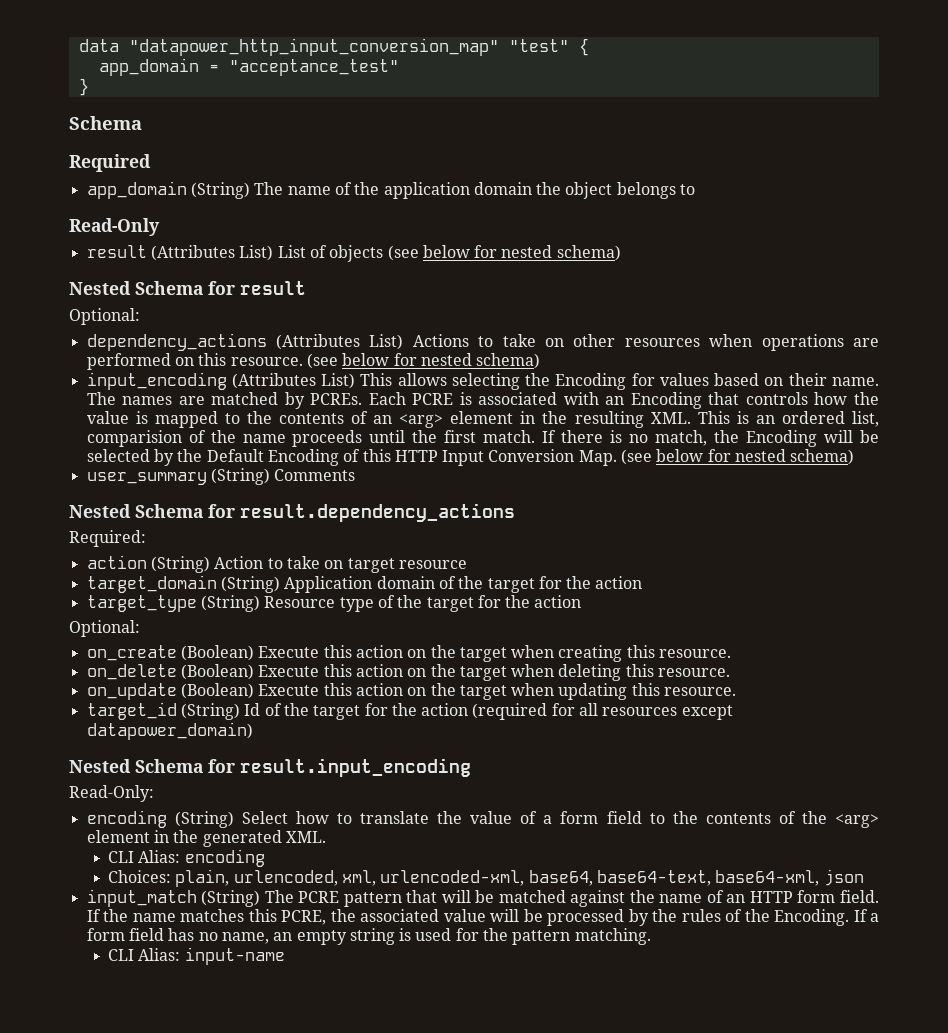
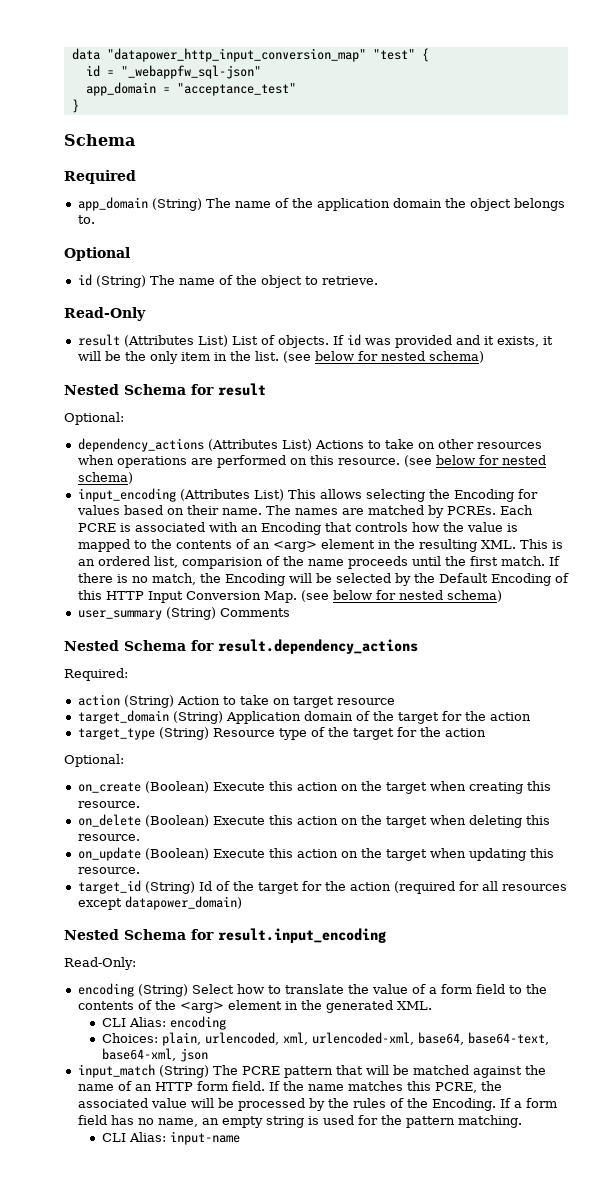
(589, 47) none -> [85,65,261,79] // id = "_webappfw_sql-json"
[680,184,696,195] to -> [77,215,95,224] [64,247,130,261] [77,274,378,288] to. // Optional // id (String) The name of the object to retrieve.
[329,245,384,262] objects -> [277,334,553,348] [77,351,279,364] objects. If id was provided and it exists, it will be the only item in the list.

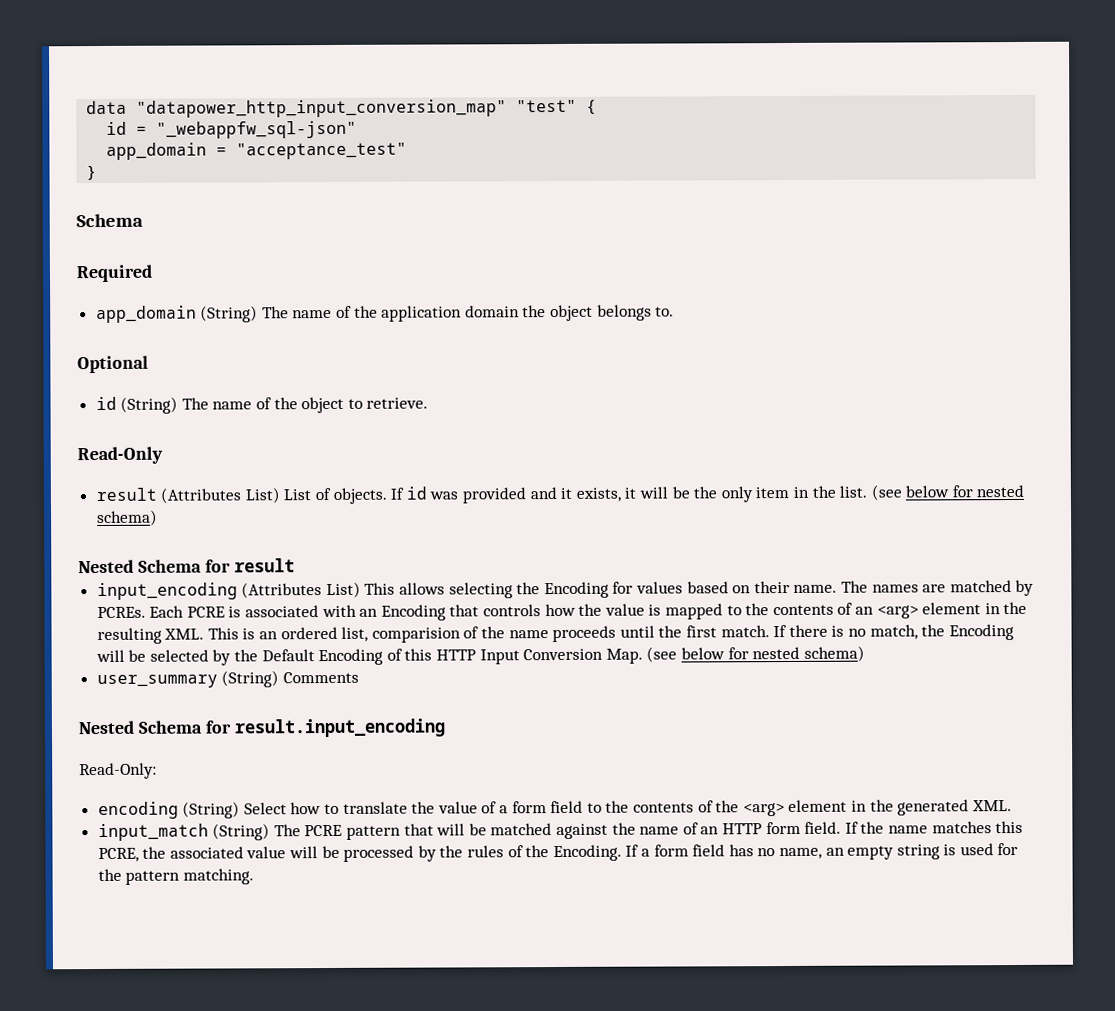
[64,412,124,425] [77,438,542,452] [77,455,546,468] [77,472,133,484] // Optional: // dependency_actions (Attributes List) Actions to take on other resources when operations are performed on this resource. (see below for nested schema) -> (295, 565) none
[64,639,418,654] [64,668,128,681] [77,694,395,708] [77,710,531,724] [77,727,486,740] [64,754,124,767] [77,781,551,794] [77,801,140,808] [77,814,550,828] [77,834,140,841] [77,847,554,861] [77,867,140,874] [77,880,567,894] [77,896,242,910] // Nested Schema for result.dependency_actions // Required: // action (String) Action to take on target resource // target_domain (String) Application domain of the target for the action // target_type (String) Resource type of the target for the action // Optional: // on_create (Boolean) Execute this action on the target when creating this resource. // on_delete (Boolean) Execute this action on the target when deleting this resource. // on_update (Boolean) Execute this action on the target when updating this resource. // target_id (String) Id of the target for the action (required for all resources except datapower_domain) -> (359, 677) none
[101,1016,226,1030] [101,1032,549,1046] [101,1048,208,1062] // CLI Alias: encoding // Choices: plain, urlencoded, xml, urlencoded-xml, base64, base64-text, base64-xml, json -> (1012, 806) none
[101,1131,240,1145] // CLI Alias: input-name -> (254, 876) none

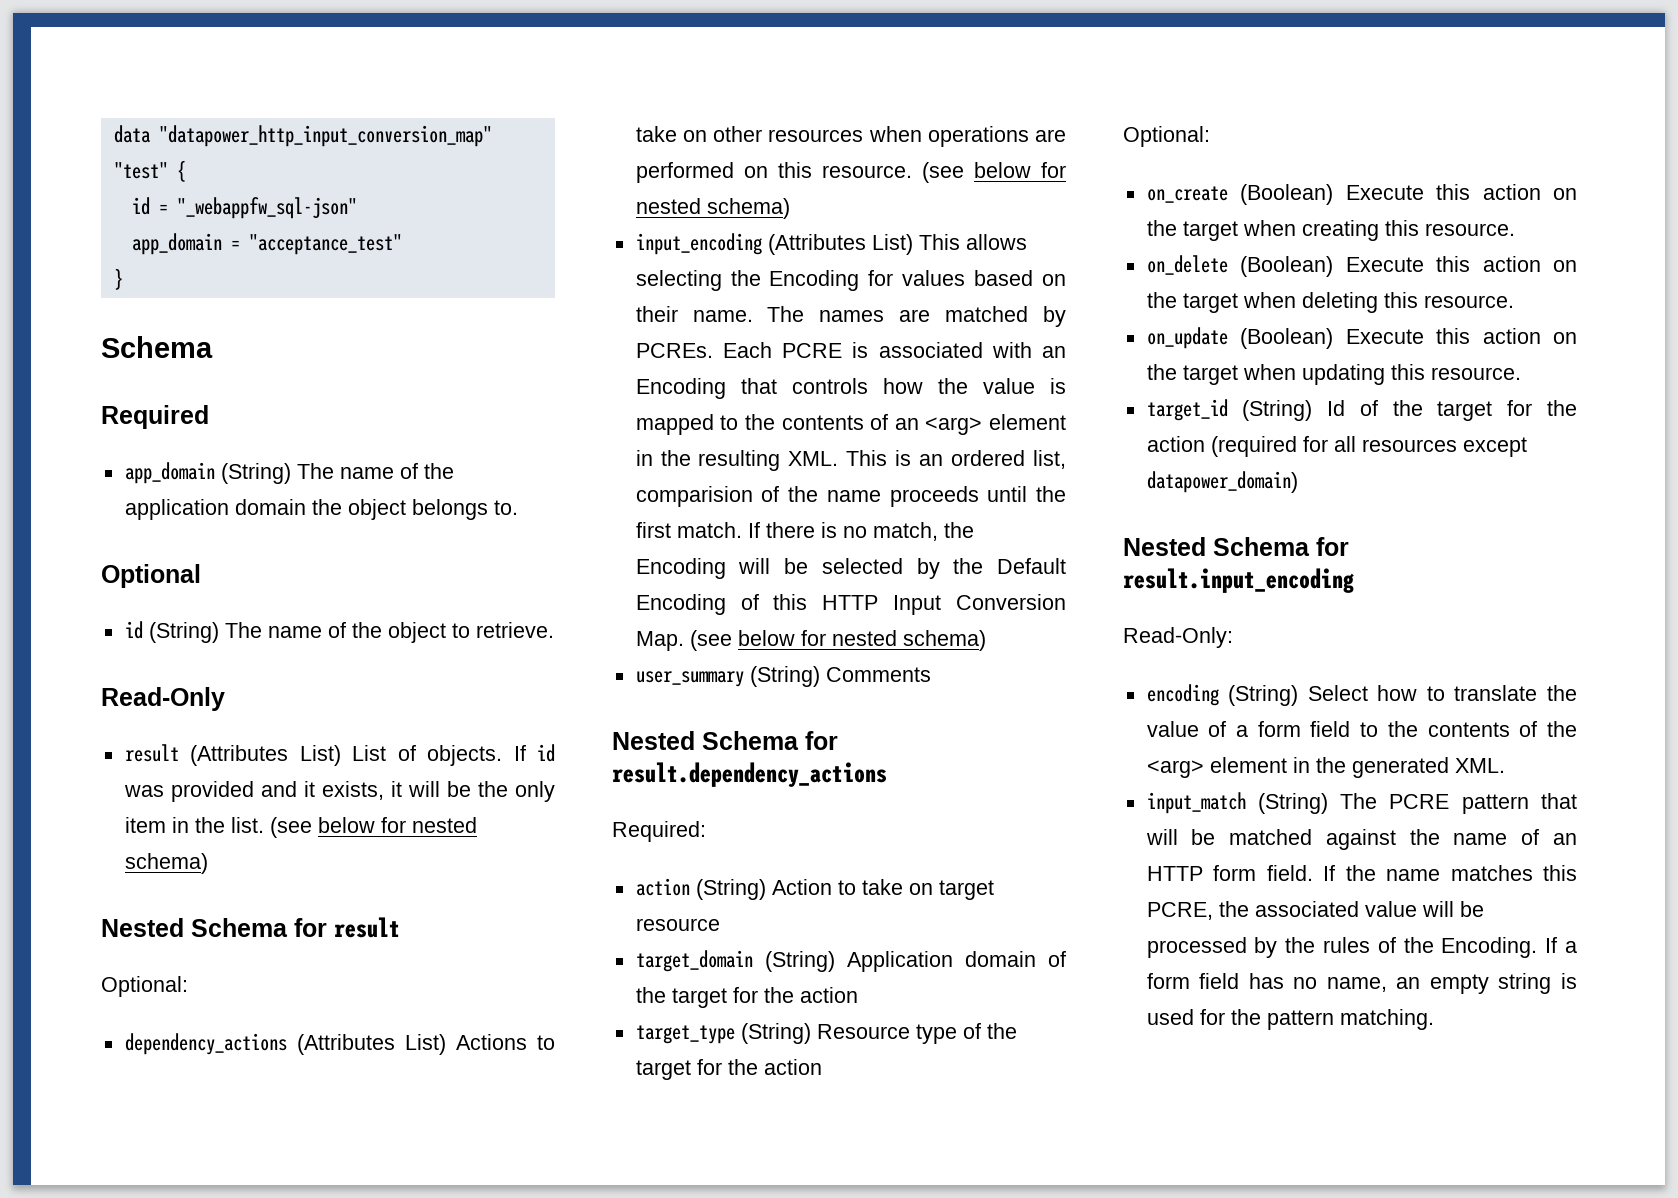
(295, 565) none -> [101,976,188,997] [124,1033,555,1055] [635,126,1066,147] [635,162,1066,183] [635,198,790,219] // Optional: // dependency_actions (Attributes List) Actions to take on other resources when operations are performed on this resource. (see below for nested schema)
(359, 677) none -> [612,731,838,750] [612,762,887,787] [612,821,706,842] [635,878,994,900] [635,918,720,931] [635,950,1066,972] [635,987,858,1008] [635,1023,1017,1044] [635,1059,822,1080] [1123,126,1210,147] [1146,184,1577,205] [1146,220,1515,241] [1146,255,1577,277] [1146,292,1514,313] [1146,327,1577,349] [1146,364,1521,385] [1146,399,1577,421] [1146,436,1527,457] [1146,471,1298,493] // Nested Schema for result.dependency_actions // Required: // action (String) Action to take on target resource // target_domain (String) Application domain of the target for the action // target_type (String) Resource type of the target for the action // Optional: // on_create (Boolean) Execute this action on the target when creating this resource. // on_delete (Boolean) Execute this action on the target when deleting this resource. // on_update (Boolean) Execute this action on the target when updating this resource. // target_id (String) Id of the target for the action (required for all resources except datapower_domain)

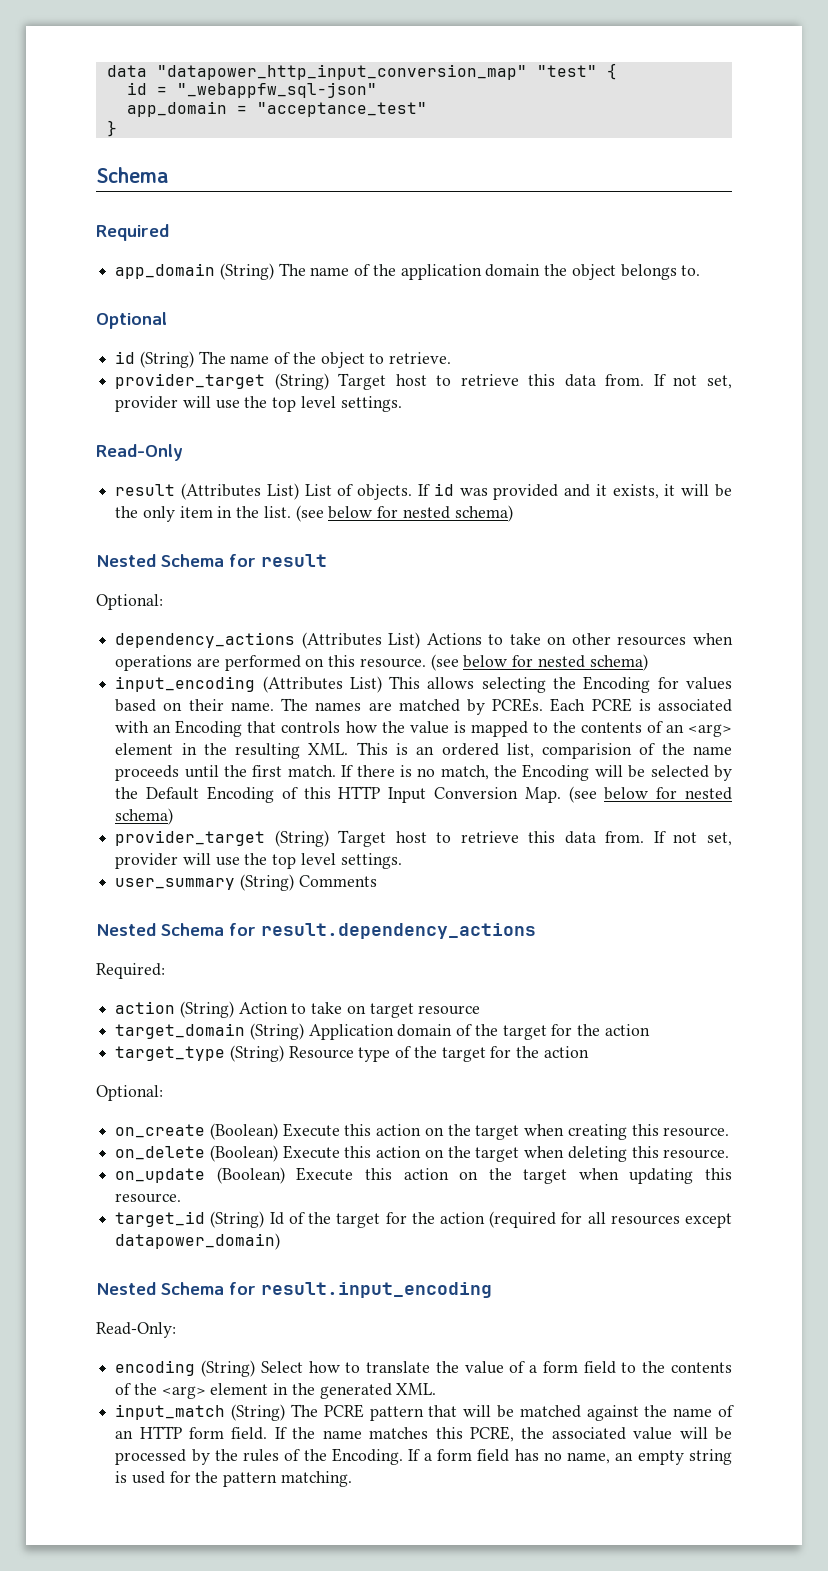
(554, 630) none -> [115,373,732,390] [115,396,402,412] // provider_target (String) Target host to retrieve this data from. If not set, provider will use the top level settings.
(986, 640) none -> [115,830,732,847] [115,853,402,869] // provider_target (String) Target host to retrieve this data from. If not set, provider will use the top level settings.

